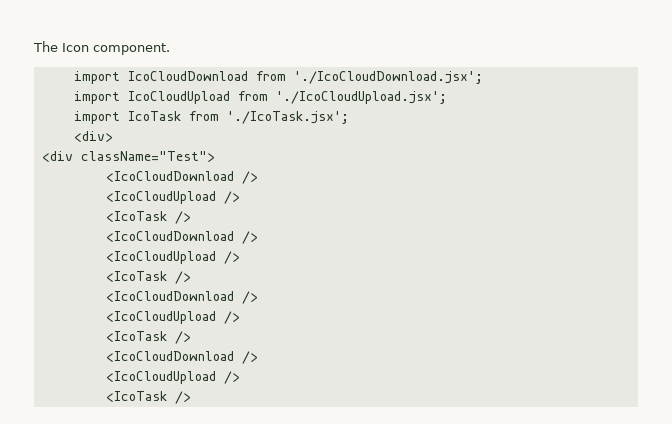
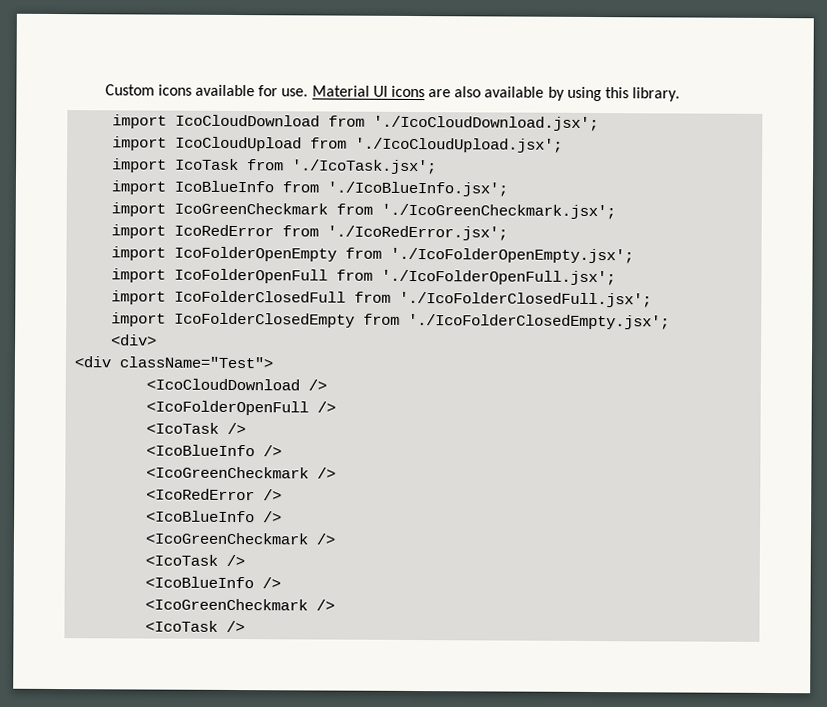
[33,41,170,55] The Icon component. -> [104,84,681,102] Custom icons available for use. Material UI icons are also available by using this library.
(349, 117) none -> [111,180,509,197] [111,202,617,220] [111,224,509,241] [111,246,635,264] [111,268,617,286] [111,290,653,308] [111,312,671,330] // import IcoBlueInfo from './IcoBlueInfo.jsx'; // import IcoGreenCheckmark from './IcoGreenCheckmark.jsx'; // import IcoRedError from './IcoRedError.jsx'; // import IcoFolderOpenEmpty from './IcoFolderOpenEmpty.jsx'; // import IcoFolderOpenFull from './IcoFolderOpenFull.jsx'; // import IcoFolderClosedFull from './IcoFolderClosedFull.jsx'; // import IcoFolderClosedEmpty from './IcoFolderClosedEmpty.jsx';
[105,191,240,204] [105,211,191,224] [105,231,258,244] [105,251,240,264] [105,271,191,284] [105,291,258,304] [105,311,240,324] [105,331,191,344] [105,351,258,364] [105,371,240,384] [105,391,191,404] <IcoCloudUpload /> // <IcoTask /> // <IcoCloudDownload /> // <IcoCloudUpload /> // <IcoTask /> // <IcoCloudDownload /> // <IcoCloudUpload /> // <IcoTask /> // <IcoCloudDownload /> // <IcoCloudUpload /> // <IcoTask /> -> [146,400,337,416] [146,422,247,435] [146,444,283,457] [146,466,337,479] [146,488,283,501] [146,510,283,523] [145,532,336,545] [145,554,246,567] [145,576,282,589] [145,598,336,611] [145,620,246,633] <IcoFolderOpenFull /> // <IcoTask /> // <IcoBlueInfo /> // <IcoGreenCheckmark /> // <IcoRedError /> // <IcoBlueInfo /> // <IcoGreenCheckmark /> // <IcoTask /> // <IcoBlueInfo /> // <IcoGreenCheckmark /> // <IcoTask />

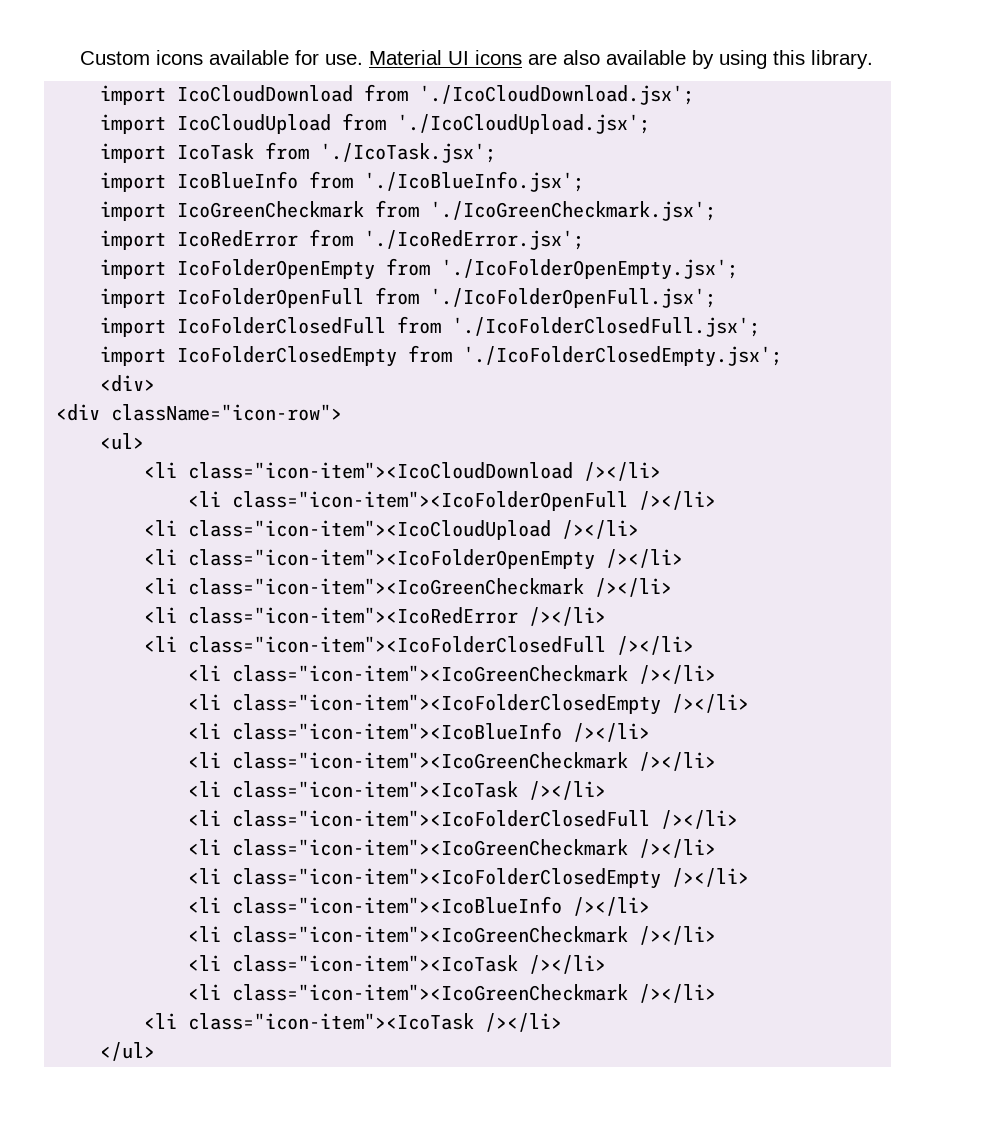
[119,356,274,369] [146,378,328,391] [146,400,337,416] [146,422,247,435] [146,444,283,457] [146,466,337,479] [146,488,283,501] [146,510,283,523] [145,532,336,545] [145,554,246,567] [145,576,282,589] [145,598,336,611] [145,620,246,633] className="Test"> // <IcoCloudDownload /> // <IcoFolderOpenFull /> // <IcoTask /> // <IcoBlueInfo /> // <IcoGreenCheckmark /> // <IcoRedError /> // <IcoBlueInfo /> // <IcoGreenCheckmark /> // <IcoTask /> // <IcoBlueInfo /> // <IcoGreenCheckmark /> // <IcoTask /> -> [111,404,343,421] [100,433,145,450] [144,462,662,481] [188,491,717,511] [144,520,640,540] [144,549,684,570] [144,578,673,597] [144,607,607,626] [144,636,695,655] [188,665,717,684] [188,694,750,715] [188,722,651,742] [188,752,717,771] [188,781,607,800] [188,810,739,829] [188,839,717,858] [188,868,750,889] [188,896,651,916] [188,926,717,945] [188,955,607,974] [188,984,717,1003] [144,1013,563,1032] [100,1042,156,1061] className="icon-row"> // <ul> // <li class="icon-item"><IcoCloudDownload /></li> // <li class="icon-item"><IcoFolderOpenFull /></li> // <li class="icon-item"><IcoCloudUpload /></li> // <li class="icon-item"><IcoFolderOpenEmpty /></li> // <li class="icon-item"><IcoGreenCheckmark /></li> // <li class="icon-item"><IcoRedError /></li> // <li class="icon-item"><IcoFolderClosedFull /></li> // <li class="icon-item"><IcoGreenCheckmark /></li> // <li class="icon-item"><IcoFolderClosedEmpty /></li> // <li class="icon-item"><IcoBlueInfo /></li> // <li class="icon-item"><IcoGreenCheckmark /></li> // <li class="icon-item"><IcoTask /></li> // <li class="icon-item"><IcoFolderClosedFull /></li> // <li class="icon-item"><IcoGreenCheckmark /></li> // <li class="icon-item"><IcoFolderClosedEmpty /></li> // <li class="icon-item"><IcoBlueInfo /></li> // <li class="icon-item"><IcoGreenCheckmark /></li> // <li class="icon-item"><IcoTask /></li> // <li class="icon-item"><IcoGreenCheckmark /></li> // <li class="icon-item"><IcoTask /></li> // </ul>

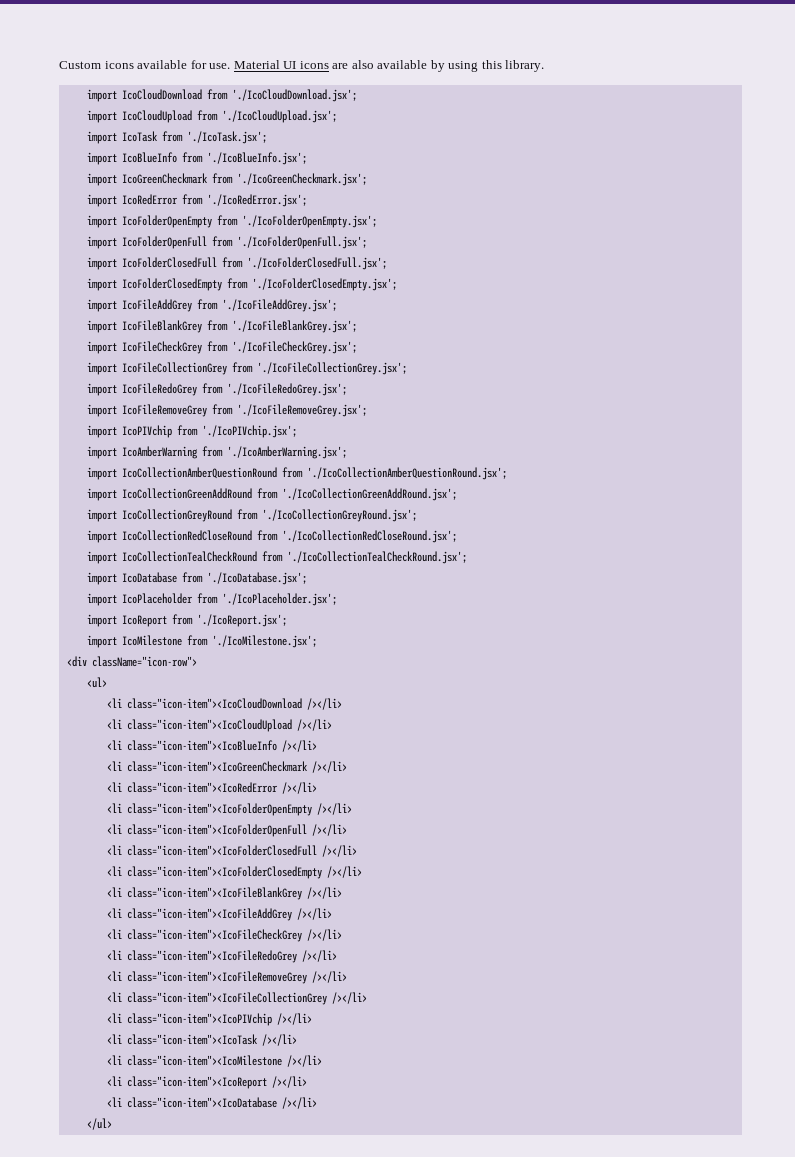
[100,375,156,392] <div> -> [86,299,337,312] [86,320,357,333] [86,341,357,354] [86,362,407,375] [86,383,347,396] [86,404,367,417] [86,425,297,438] [86,446,347,459] [86,467,507,480] [86,488,457,501] [86,509,417,522] [86,530,457,543] [86,551,467,564] [86,572,307,585] [86,593,337,606] [86,614,287,627] [86,635,317,648] import IcoFileAddGrey from './IcoFileAddGrey.jsx'; // import IcoFileBlankGrey from './IcoFileBlankGrey.jsx'; // import IcoFileCheckGrey from './IcoFileCheckGrey.jsx'; // import IcoFileCollectionGrey from './IcoFileCollectionGrey.jsx'; // import IcoFileRedoGrey from './IcoFileRedoGrey.jsx'; // import IcoFileRemoveGrey from './IcoFileRemoveGrey.jsx'; // import IcoPIVchip from './IcoPIVchip.jsx'; // import IcoAmberWarning from './IcoAmberWarning.jsx'; // import IcoCollectionAmberQuestionRound from './IcoCollectionAmberQuestionRound.jsx'; // import IcoCollectionGreenAddRound from './IcoCollectionGreenAddRound.jsx'; // import IcoCollectionGreyRound from './IcoCollectionGreyRound.jsx'; // import IcoCollectionRedCloseRound from './IcoCollectionRedCloseRound.jsx'; // import IcoCollectionTealCheckRound from './IcoCollectionTealCheckRound.jsx'; // import IcoDatabase from './IcoDatabase.jsx'; // import IcoPlaceholder from './IcoPlaceholder.jsx'; // import IcoReport from './IcoReport.jsx'; // import IcoMilestone from './IcoMilestone.jsx';
[188,491,717,511] // <li class="icon-item"><IcoFolderOpenFull /></li> -> (342, 704) none
[188,549,596,570] class="icon-item"><IcoFolderOpenEmpty -> [126,740,277,751] class="icon-item"><IcoBlueInfo
[188,636,695,655] [188,665,717,684] [188,694,750,715] [188,722,651,742] [188,752,717,771] [188,781,607,800] [188,810,739,829] [188,839,717,858] [188,868,750,889] [188,896,651,916] [188,926,717,945] [188,955,607,974] [188,984,717,1003] [144,1013,475,1030] class="icon-item"><IcoFolderClosedFull /></li> // <li class="icon-item"><IcoGreenCheckmark /></li> // <li class="icon-item"><IcoFolderClosedEmpty /></li> // <li class="icon-item"><IcoBlueInfo /></li> // <li class="icon-item"><IcoGreenCheckmark /></li> // <li class="icon-item"><IcoTask /></li> // <li class="icon-item"><IcoFolderClosedFull /></li> // <li class="icon-item"><IcoGreenCheckmark /></li> // <li class="icon-item"><IcoFolderClosedEmpty /></li> // <li class="icon-item"><IcoBlueInfo /></li> // <li class="icon-item"><IcoGreenCheckmark /></li> // <li class="icon-item"><IcoTask /></li> // <li class="icon-item"><IcoGreenCheckmark /></li> // <li class="icon-item"><IcoTask -> [126,803,352,816] [106,824,347,837] [106,845,357,857] [106,866,362,879] [106,887,342,900] [106,908,332,921] [106,929,342,942] [106,950,337,963] [106,971,347,984] [106,992,367,1005] [106,1013,312,1026] [106,1034,297,1046] [106,1055,322,1067] [106,1076,307,1089] [106,1097,277,1108] class="icon-item"><IcoFolderOpenEmpty /></li> // <li class="icon-item"><IcoFolderOpenFull /></li> // <li class="icon-item"><IcoFolderClosedFull /></li> // <li class="icon-item"><IcoFolderClosedEmpty /></li> // <li class="icon-item"><IcoFileBlankGrey /></li> // <li class="icon-item"><IcoFileAddGrey /></li> // <li class="icon-item"><IcoFileCheckGrey /></li> // <li class="icon-item"><IcoFileRedoGrey /></li> // <li class="icon-item"><IcoFileRemoveGrey /></li> // <li class="icon-item"><IcoFileCollectionGrey /></li> // <li class="icon-item"><IcoPIVchip /></li> // <li class="icon-item"><IcoTask /></li> // <li class="icon-item"><IcoMilestone /></li> // <li class="icon-item"><IcoReport /></li> // <li class="icon-item"><IcoDatabase

